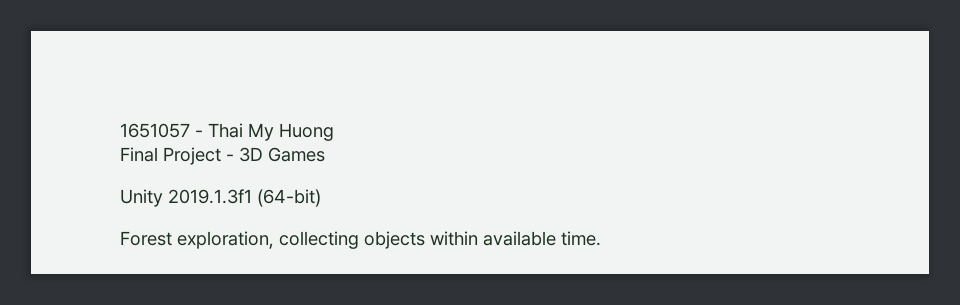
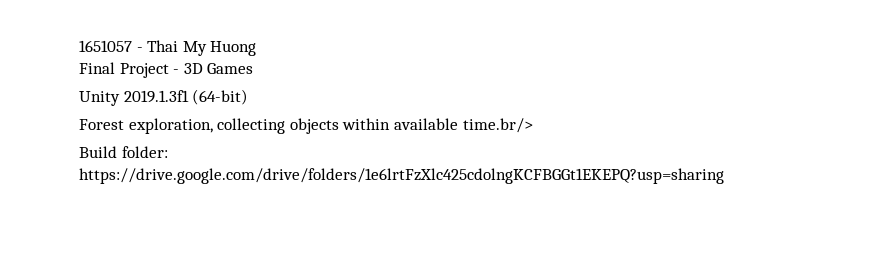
[561,231,601,246] time. -> [462,118,533,133] [79,146,168,158] [79,168,724,184] time.br/> // Build folder: https://drive.google.com/drive/folders/1e6lrtFzXlc425cdolngKCFBGGt1EKEPQ?usp=sharing

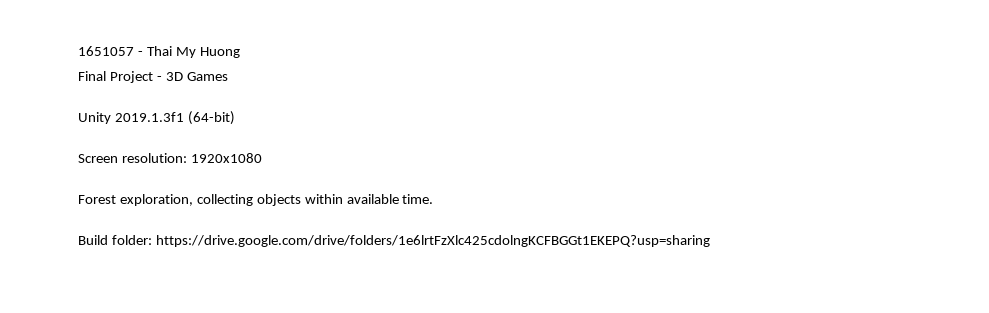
(249, 97) none -> [78,153,262,163] // Screen resolution: 1920x1080
[462,118,533,133] time.br/> -> [402,194,434,204] time.

